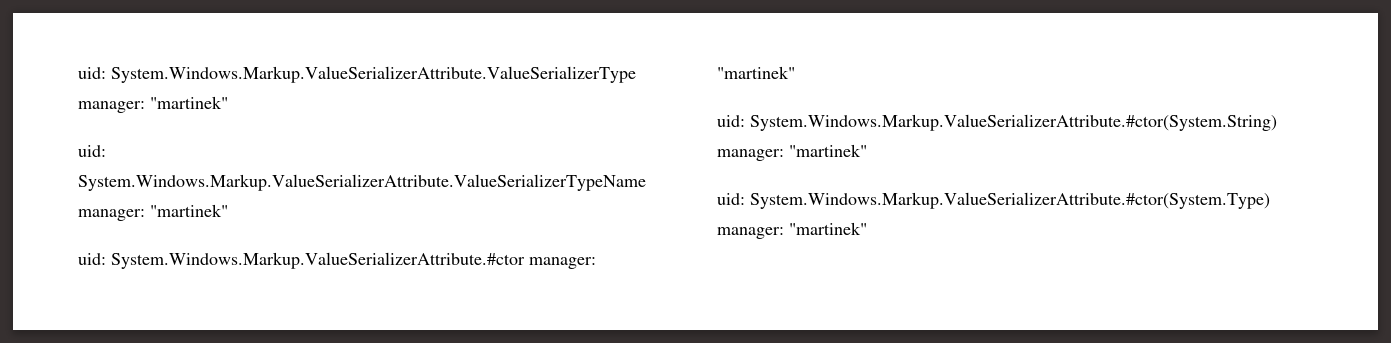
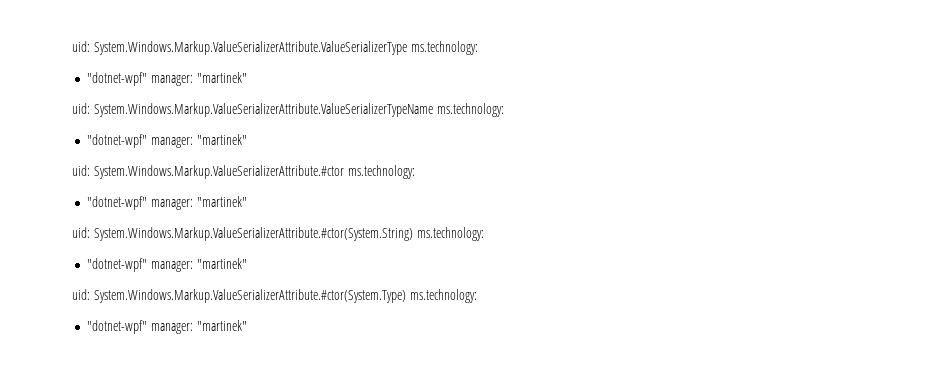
(636, 74) none -> [410,41,478,55] [87,72,148,86] ms.technology: // "dotnet-wpf"
(646, 182) none -> [436,103,504,117] [87,134,148,148] ms.technology: // "dotnet-wpf"
(525, 260) none -> [347,165,415,179] [87,196,148,210] ms.technology: // "dotnet-wpf"
(1277, 122) none -> [416,227,484,241] [87,258,148,272] ms.technology: // "dotnet-wpf"
(1270, 200) none -> [409,289,477,303] [87,320,148,334] ms.technology: // "dotnet-wpf"

